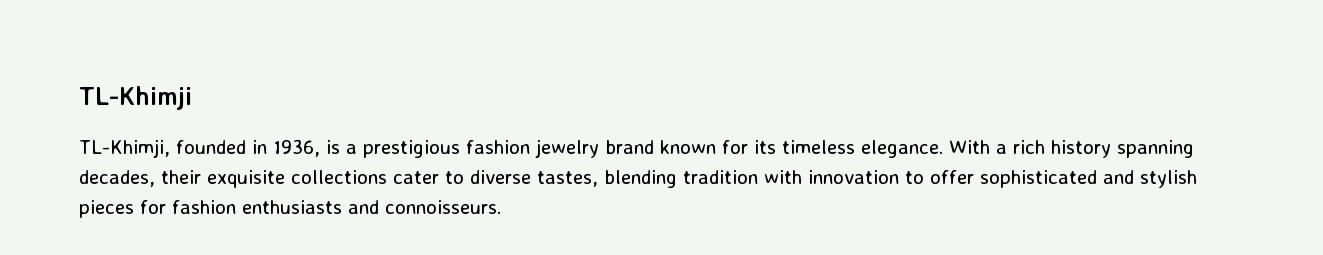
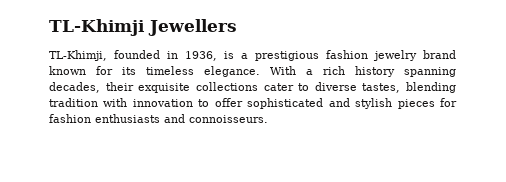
(192, 98) none -> [148,19,237,36] Jewellers

